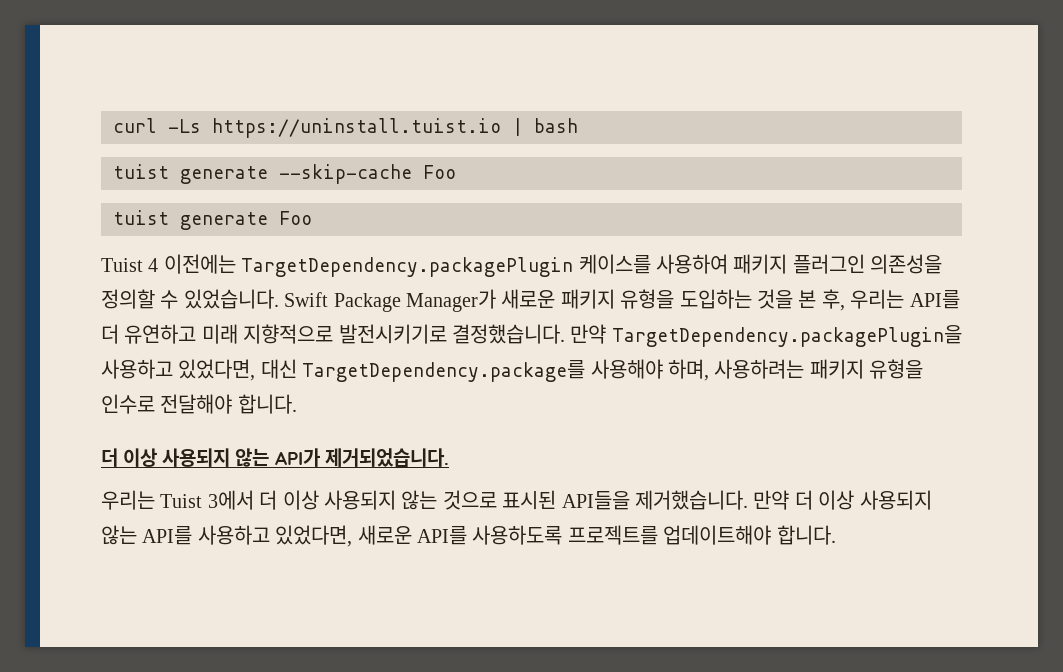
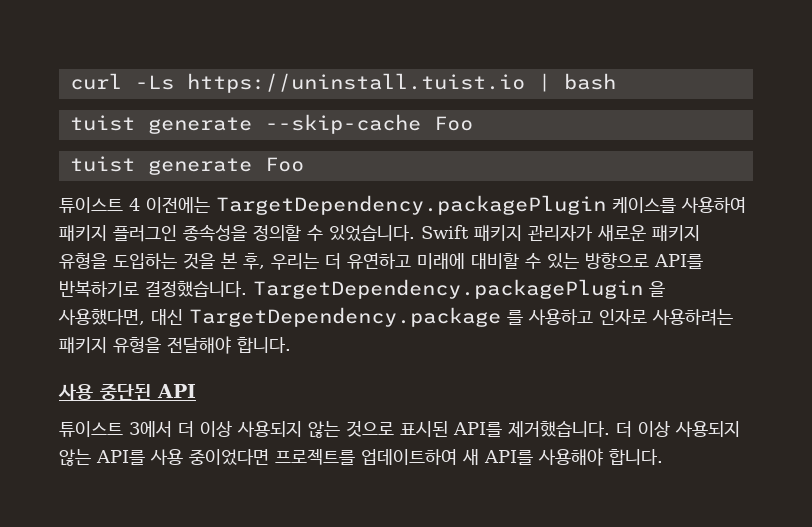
[101,258,143,272] Tuist -> [59,197,123,213] 튜이스트
[870,254,943,274] 의존성을 -> [183,225,247,242] 종속성을
[333,289,496,312] Package Manager가 -> [474,225,593,241] 패키지 관리자가
[909,290,960,309] API를 -> (319, 261) none
[201,324,962,347] [101,359,709,382] 미래 지향적으로 발전시키기로 결정했습니다. 만약 TargetDependency.packagePlugin을 사용하고 있었다면, 대신 TargetDependency.package를 사용해야 하며, -> [417,253,703,269] [59,279,665,299] [58,307,647,327] 미래에 대비할 수 있는 방향으로 API를 반복하기로 결정했습니다. TargetDependency.packagePlugin 을 사용했다면, 대신 TargetDependency.package 를 사용하고 인자로
[101,394,155,414] 인수로 -> (161, 345) none
[101,448,449,467] [101,490,203,510] 더 이상 사용되지 않는 API가 제거되었습니다. // 우리는 Tuist -> [58,383,196,400] [59,421,123,437] 사용 중단된 API // 튜이스트
[561,490,790,510] API들을 제거했습니다. 만약 -> [453,421,610,437] API를 제거했습니다.
[197,525,772,547] 사용하고 있었다면, 새로운 API를 사용하도록 프로젝트를 업데이트해야 -> [150,448,603,466] 사용 중이었다면 프로젝트를 업데이트하여 새 API를 사용해야

